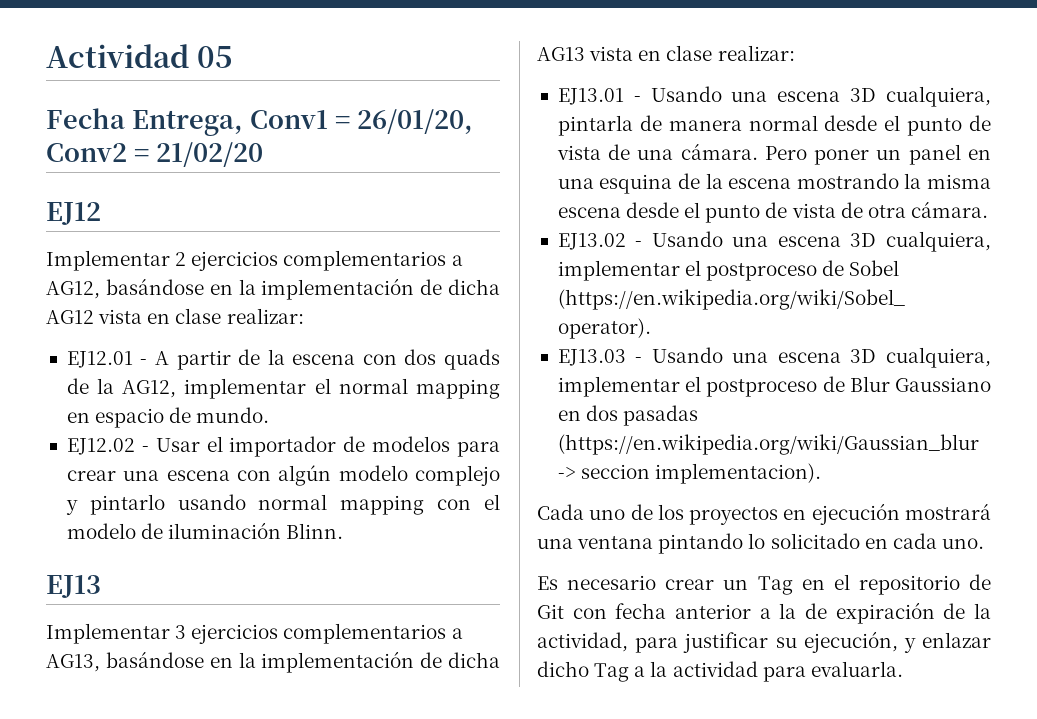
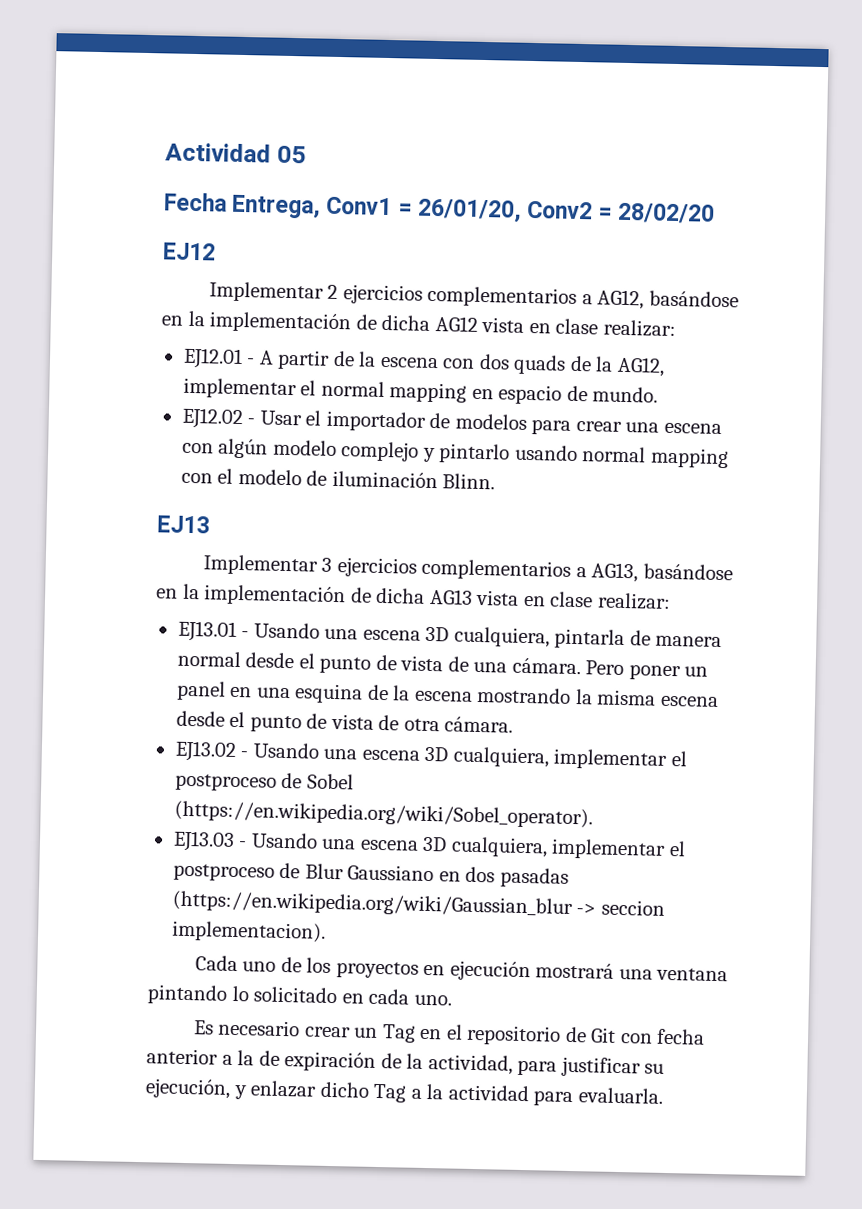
[155,142,263,167] 21/02/20 -> [617,202,716,224] 28/02/20

